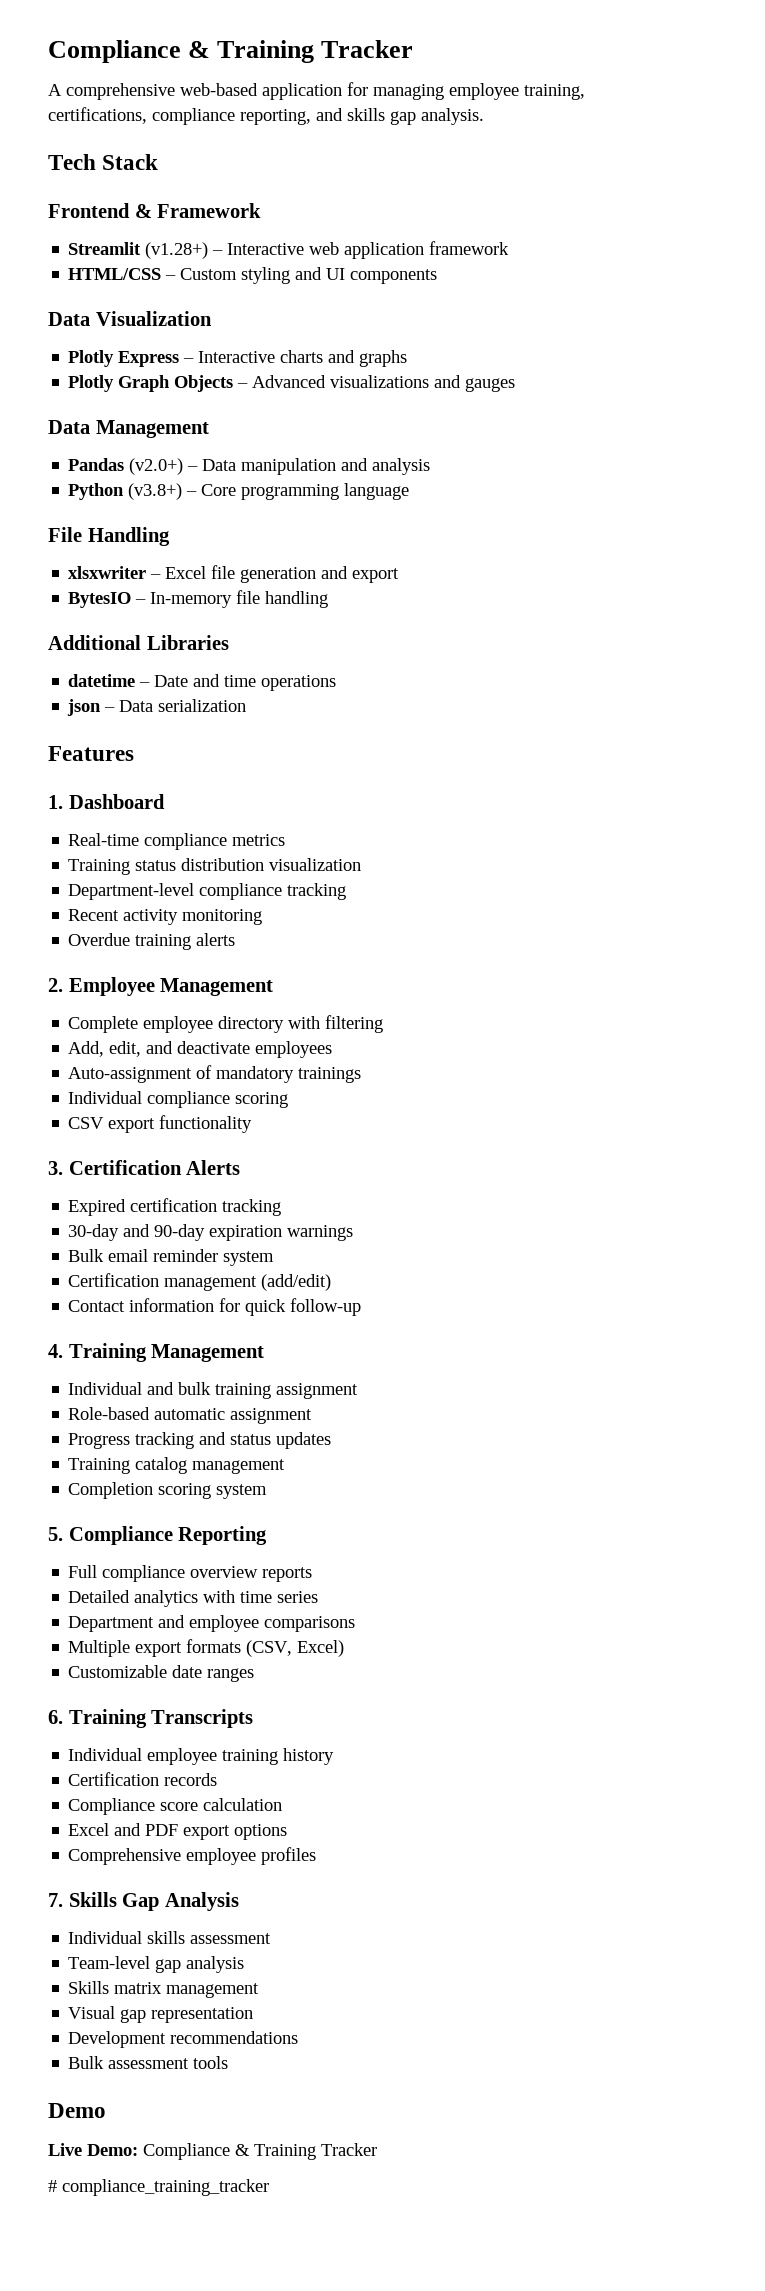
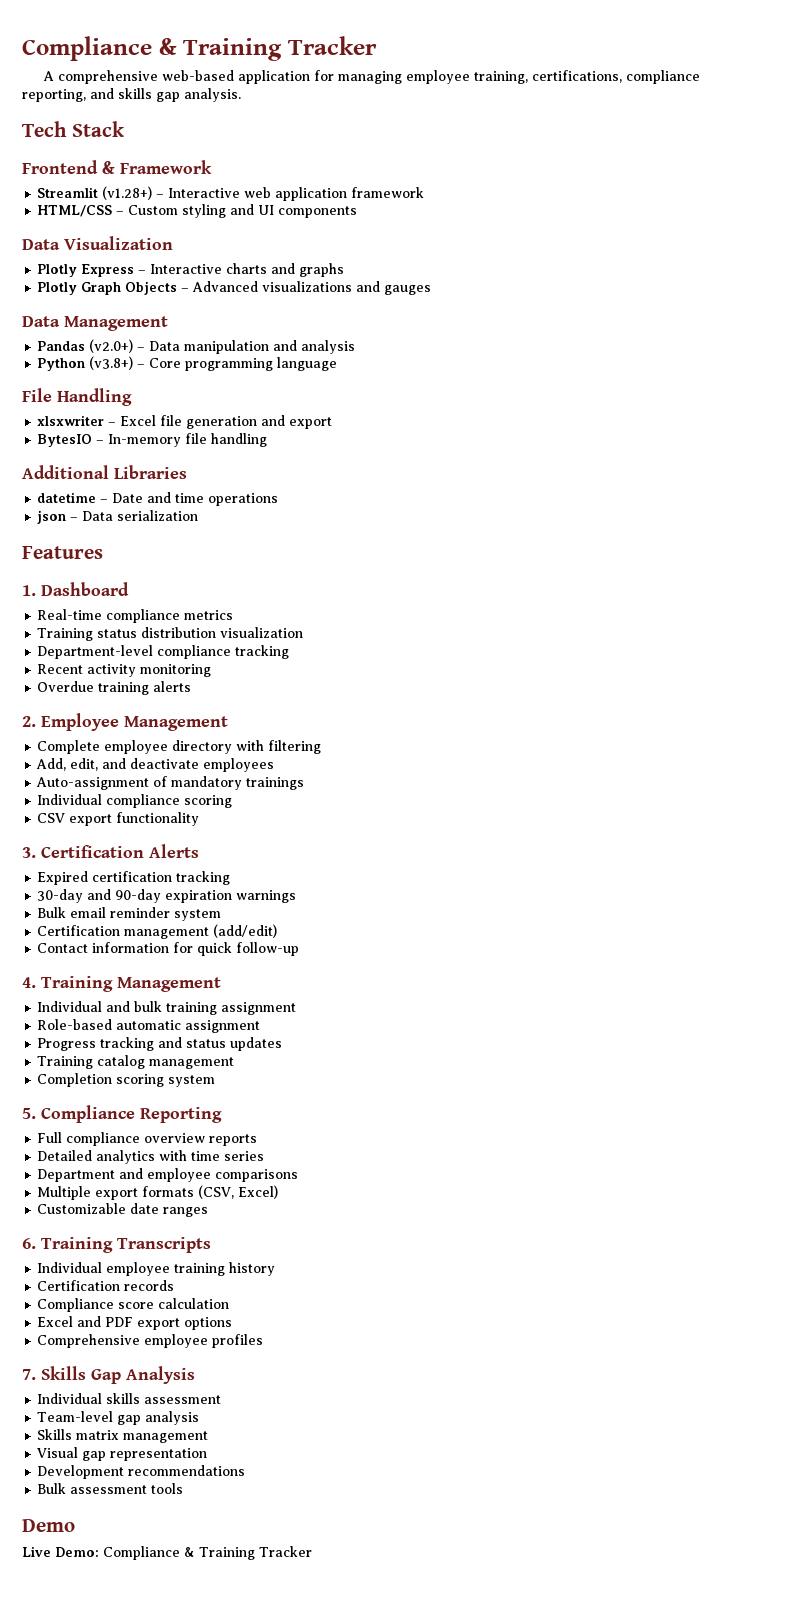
[48,2179,269,2196] // # compliance_training_tracker -> (312, 1551) none

